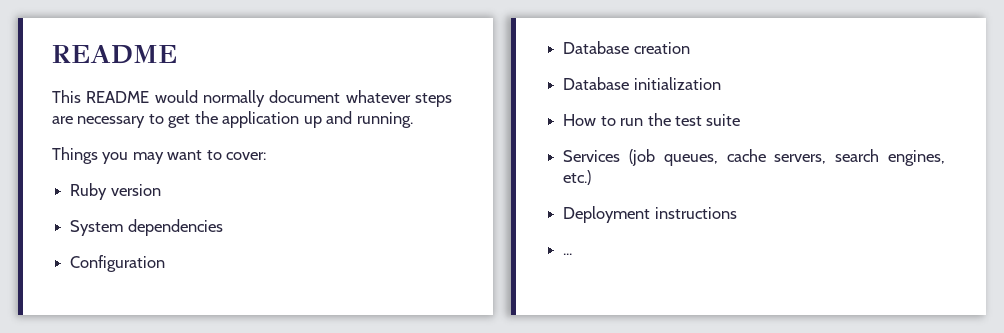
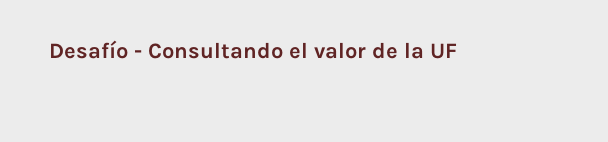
[52,45,177,64] [52,90,452,107] [52,111,413,128] [52,147,267,164] [70,183,161,200] [70,219,223,236] [70,255,166,272] [563,41,690,54] [563,77,721,90] [563,113,741,126] [563,149,945,166] [563,170,592,185] [563,206,737,223] [563,253,573,255] README // This README would normally document whatever steps are necessary to get the application up and running. // Things you may want to cover: // Ruby version // System dependencies // Configuration // Database creation // Database initialization // How to run the test suite // Services (job queues, cache servers, search engines, etc.) // Deployment instructions // ... -> [49,40,457,59] Desafío - Consultando el valor de la UF

